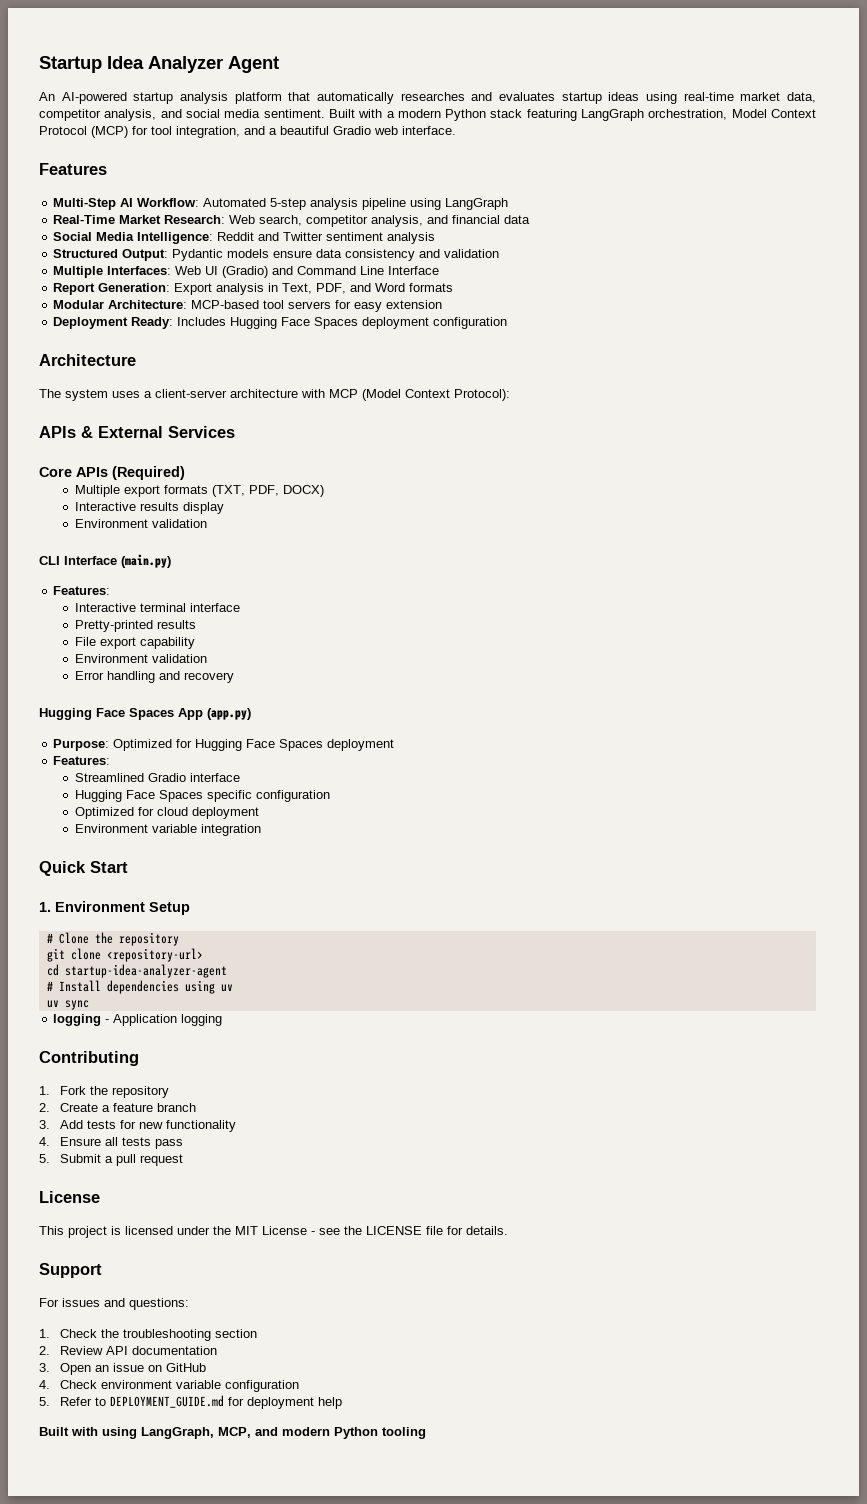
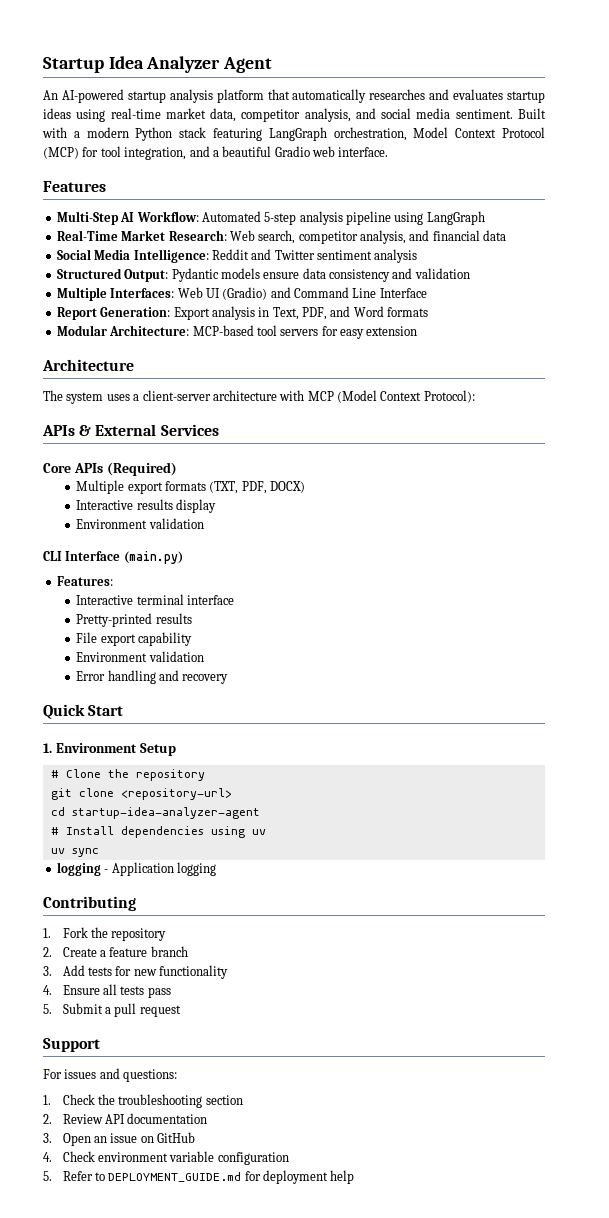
[53,317,508,329] // Deployment Ready: Includes Hugging Face Spaces deployment configuration -> (418, 331) none
[39,708,251,720] [53,739,395,751] [53,756,111,765] [74,773,240,782] [74,790,330,802] [74,807,259,819] [74,824,261,836] // Hugging Face Spaces App (app.py) // Purpose: Optimized for Hugging Face Spaces deployment // Features: // Streamlined Gradio interface // Hugging Face Spaces specific configuration // Optimized for cloud deployment // Environment variable integration -> (229, 679) none
[39,1191,100,1203] [39,1226,508,1238] // License // This project is licensed under the MIT License - see the LICENSE file for details. -> (181, 1011) none
[39,1427,426,1439] // Built with using LangGraph, MCP, and modern Python tooling -> (355, 1177) none

